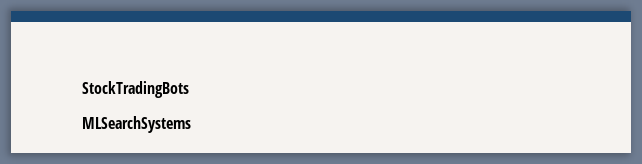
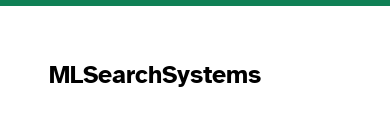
[82,81,189,98] StockTradingBots // -> (49, 76) none

